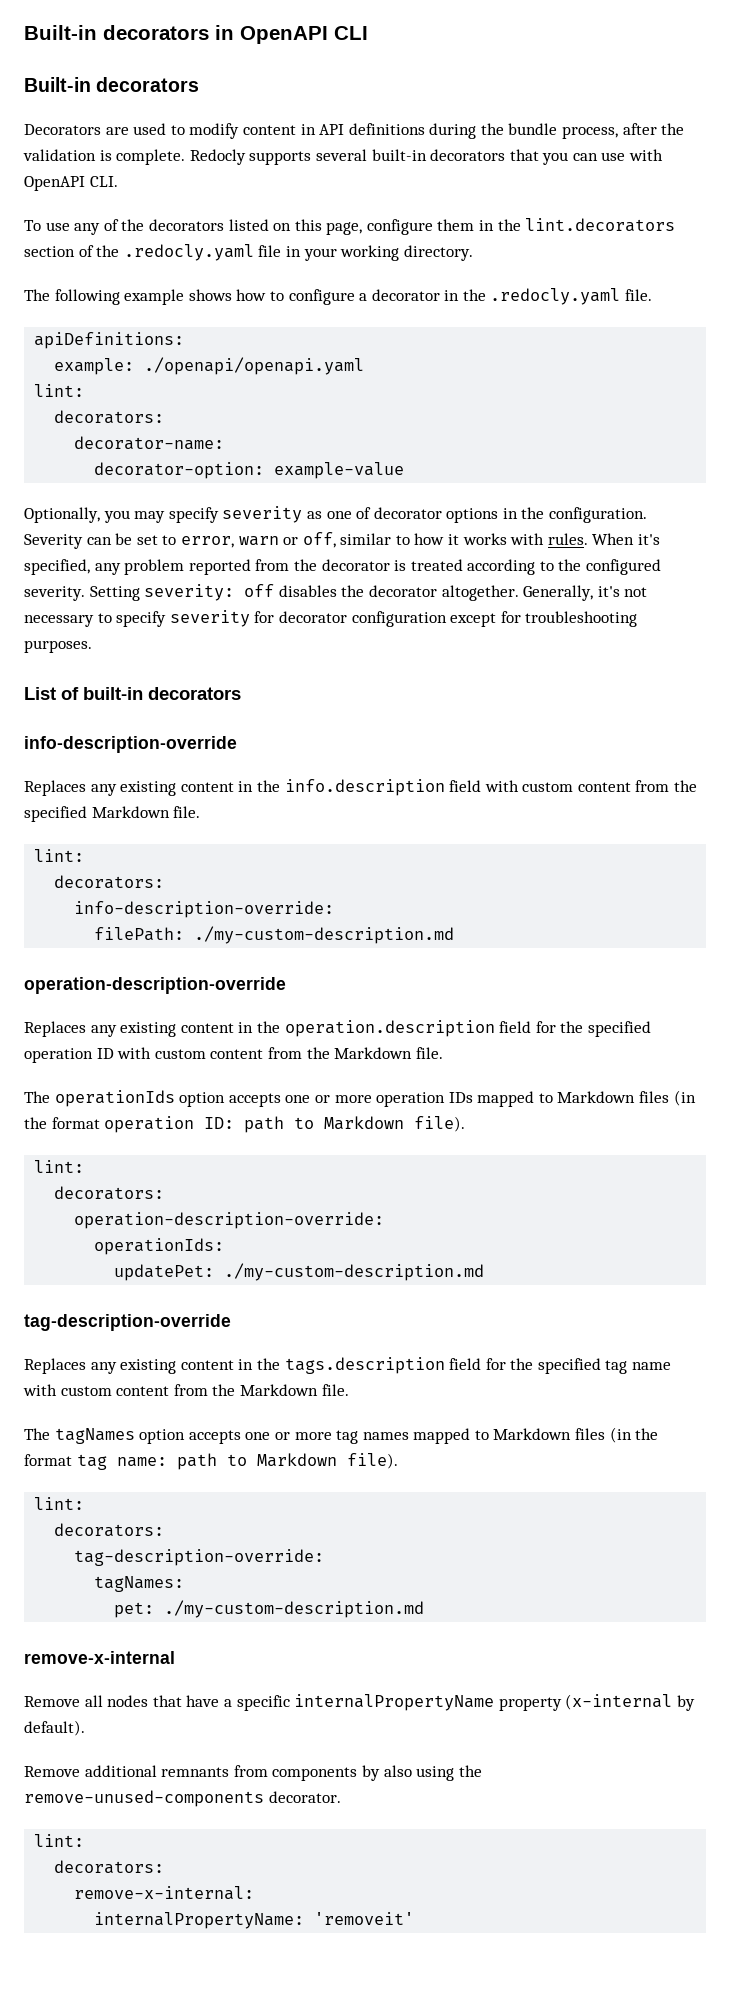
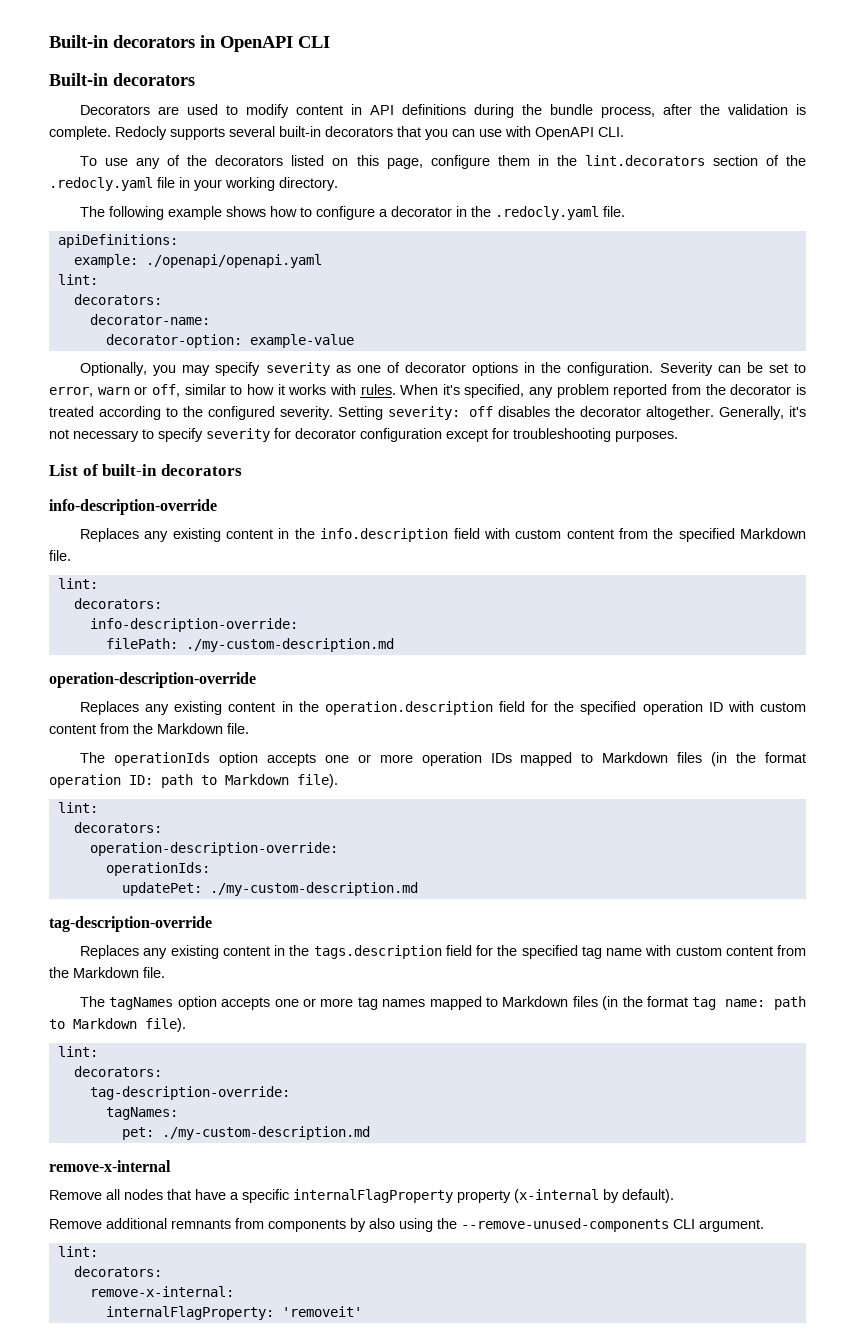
[294,1694,495,1711] internalPropertyName -> [293,1189,453,1203] internalFlagProperty
[24,1790,341,1807] remove-unused-components decorator. -> [461,1218,764,1232] --remove-unused-components CLI argument.
[94,1912,305,1929] internalPropertyName: -> [105,1306,274,1320] internalFlagProperty:

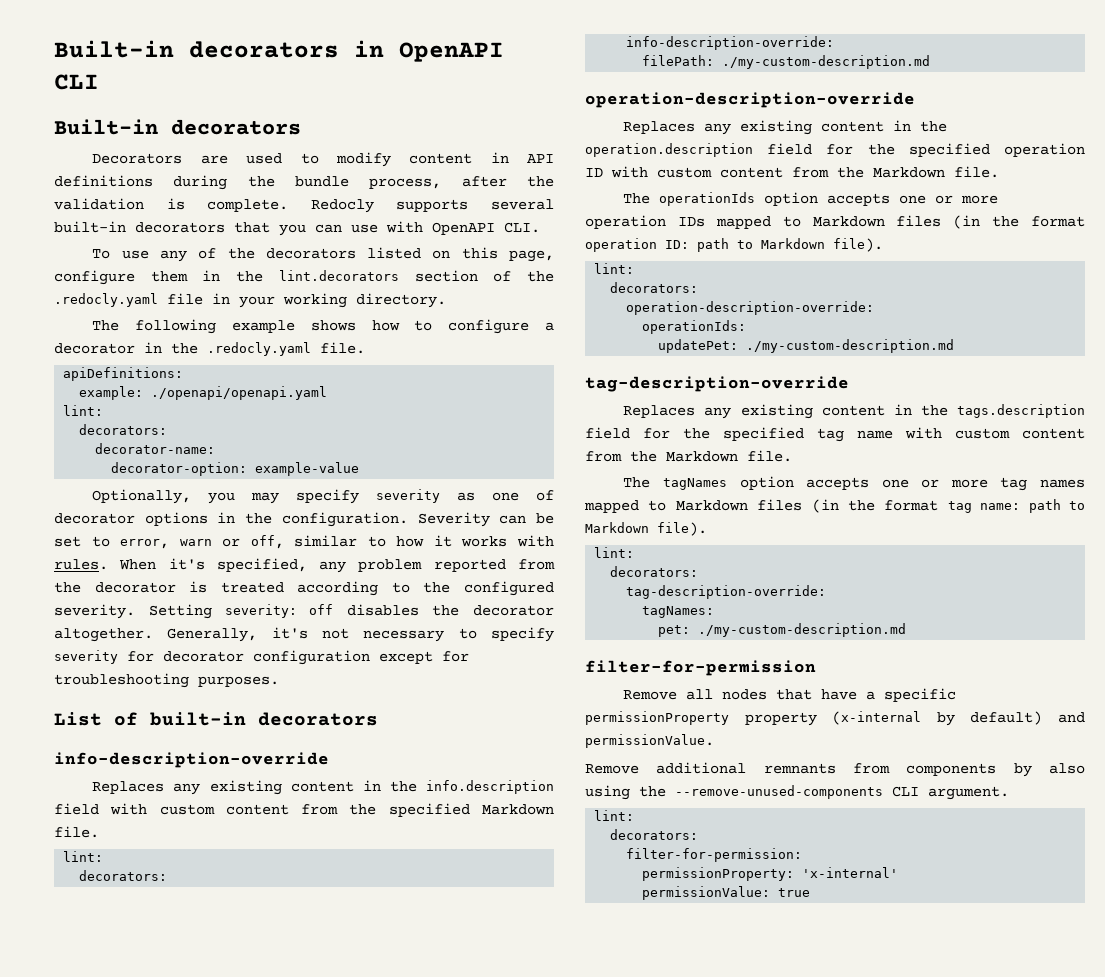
[49,1160,171,1172] remove-x-internal -> [585,660,816,676] filter-for-permission
[293,1189,453,1203] internalFlagProperty -> [585,711,729,725] permissionProperty
[622,1189,674,1203] default). -> [970,711,1085,725] [585,734,714,748] default) and permissionValue.
[89,1286,234,1297] [105,1306,362,1320] remove-x-internal: // internalFlagProperty: 'removeit' -> [626,848,803,862] [642,867,899,881] [642,886,811,900] filter-for-permission: // permissionProperty: 'x-internal' // permissionValue: true

